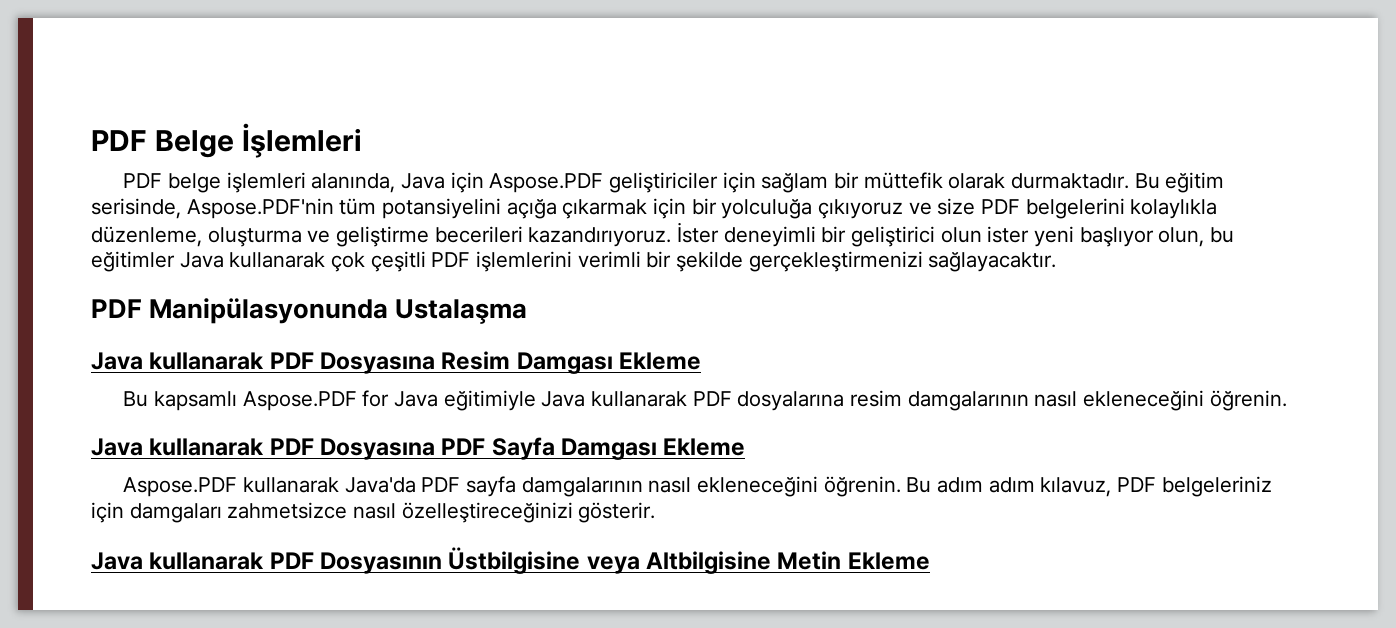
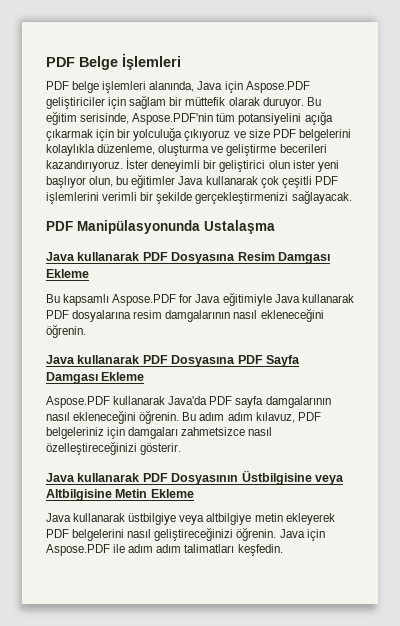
[1011,173,1130,189] durmaktadır. -> [262,97,304,109] duruyor.
[928,252,1057,272] sağlayacaktır. -> [291,190,352,204] sağlayacak.
(930, 561) none -> [46,513,335,525] [46,527,325,541] [46,544,283,556] // Java kullanarak üstbilgiye veya altbilgiye metin ekleyerek PDF belgelerini nasıl geliştireceğinizi öğrenin. Java için Aspose.PDF ile adım adım talimatları keşfedin.

